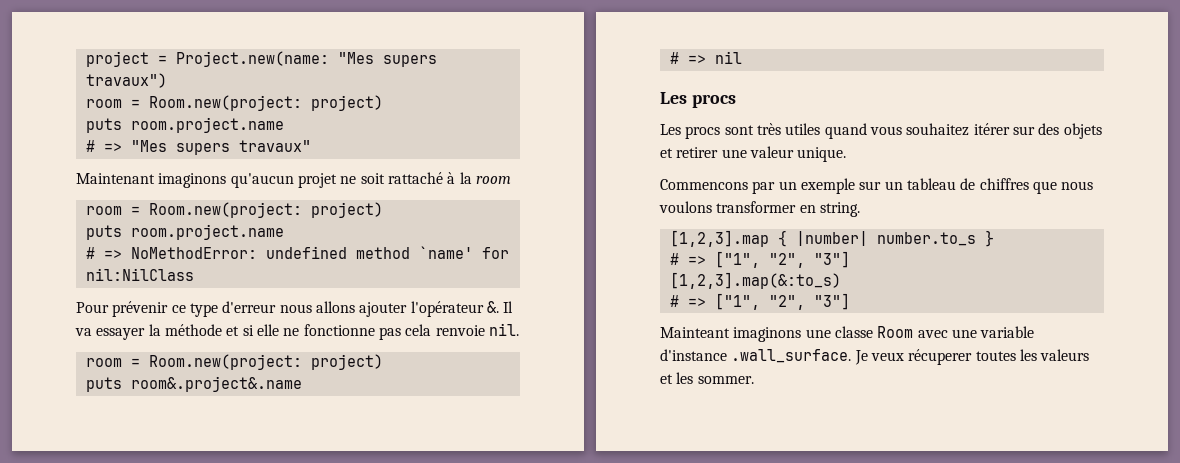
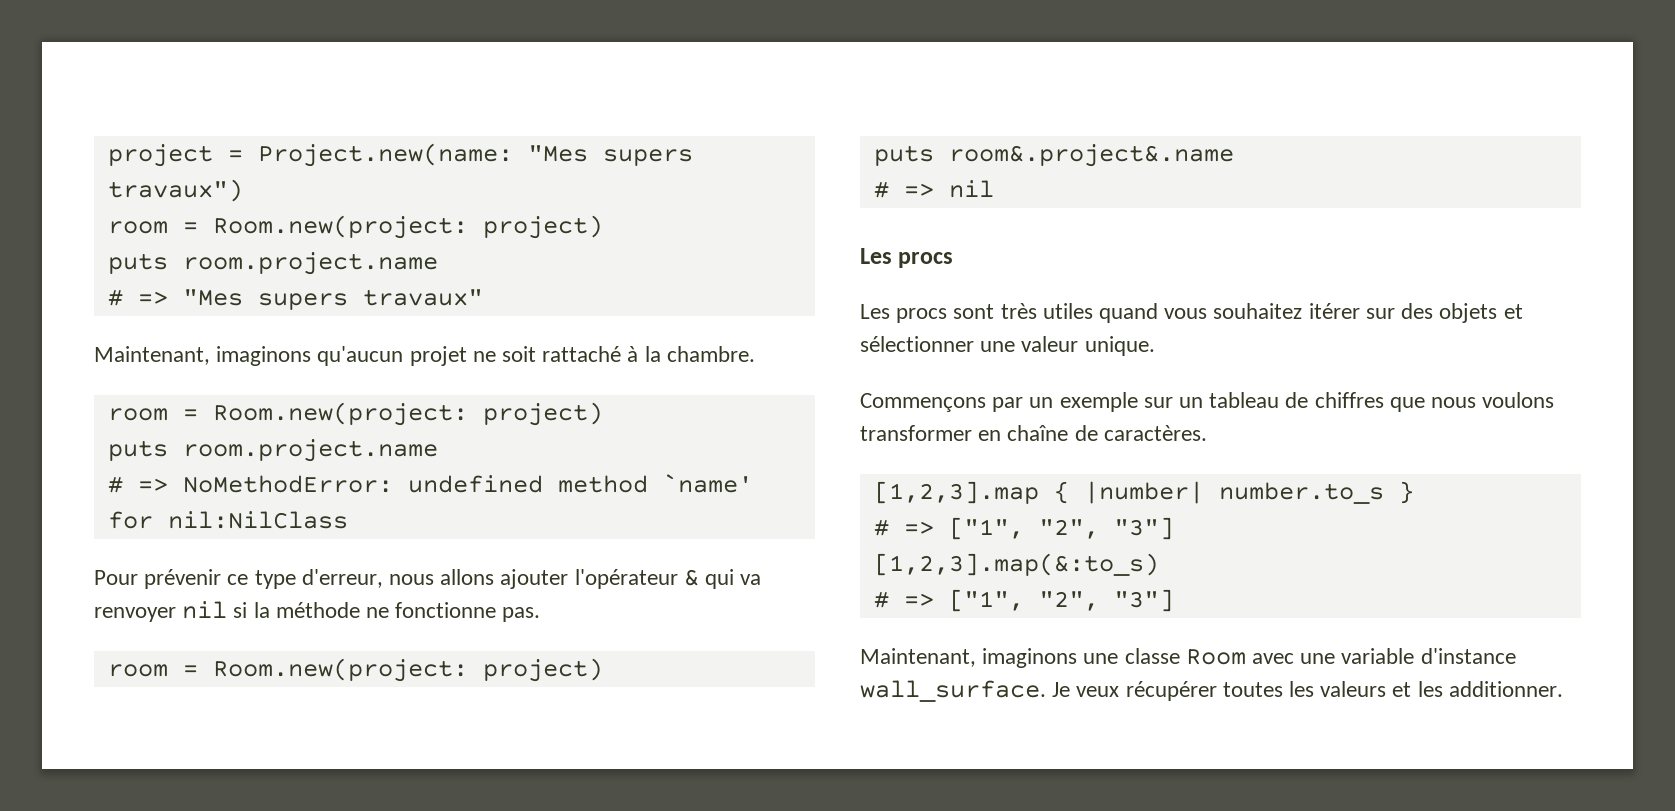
[76,173,155,184] Maintenant -> [94,346,210,365] Maintenant,
[475,176,511,184] room -> [666,346,755,362] chambre.
[222,301,277,313] d'erreur -> [301,569,383,588] d'erreur,
[486,301,514,313] [75,323,519,340] &. Il va essayer la méthode et si elle ne fonctionne pas cela renvoie nil. -> [683,569,762,589] [94,601,541,622] & qui va renvoyer nil si la méthode ne fonctionne pas.
[676,147,719,158] retirer -> [860,336,974,352] sélectionner
[660,179,748,190] Commencons -> [860,393,986,412] Commençons
[819,202,860,217] string. -> [1007,425,1207,441] chaîne de caractères.
[660,327,730,338] Mainteant -> [860,648,976,667] Maintenant,
[731,349,852,363] .wall_surface. -> [860,680,1046,702] wall_surface.
[908,349,973,365] récuperer -> [1125,681,1217,701] récupérer
[697,376,754,384] sommer. -> [1448,681,1563,697] additionner.

